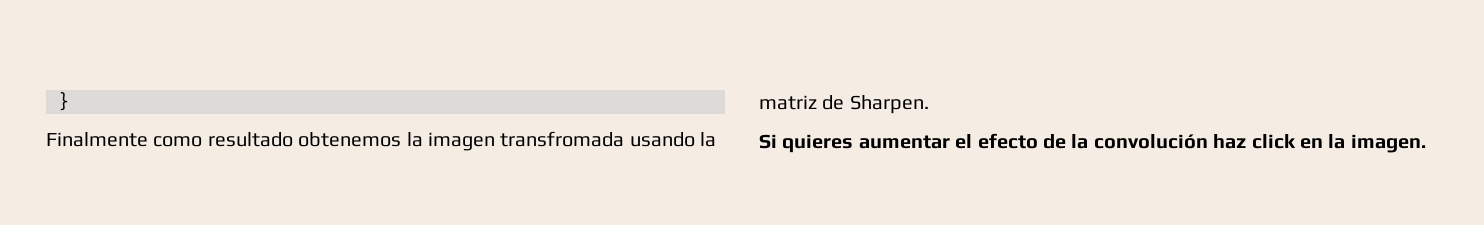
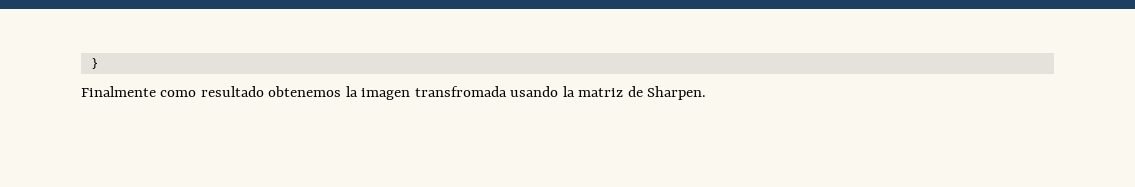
[759,133,1426,153] // Si quieres aumentar el efecto de la convolución haz click en la imagen. -> (707, 93) none

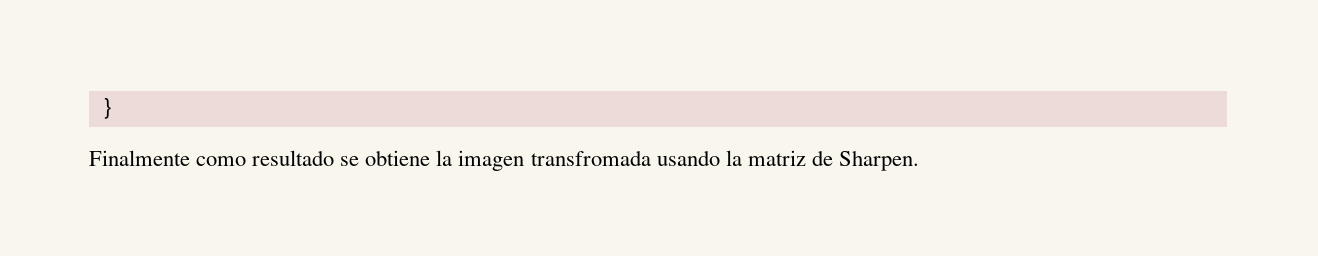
[268,86,342,97] obtenemos -> [340,150,431,166] se obtiene

